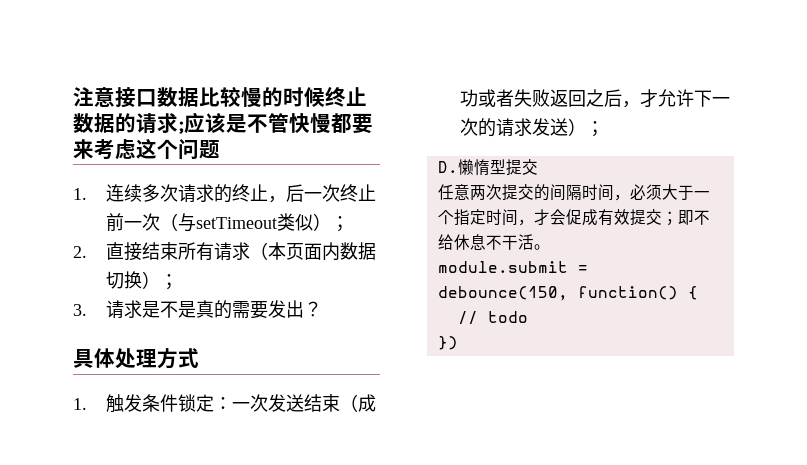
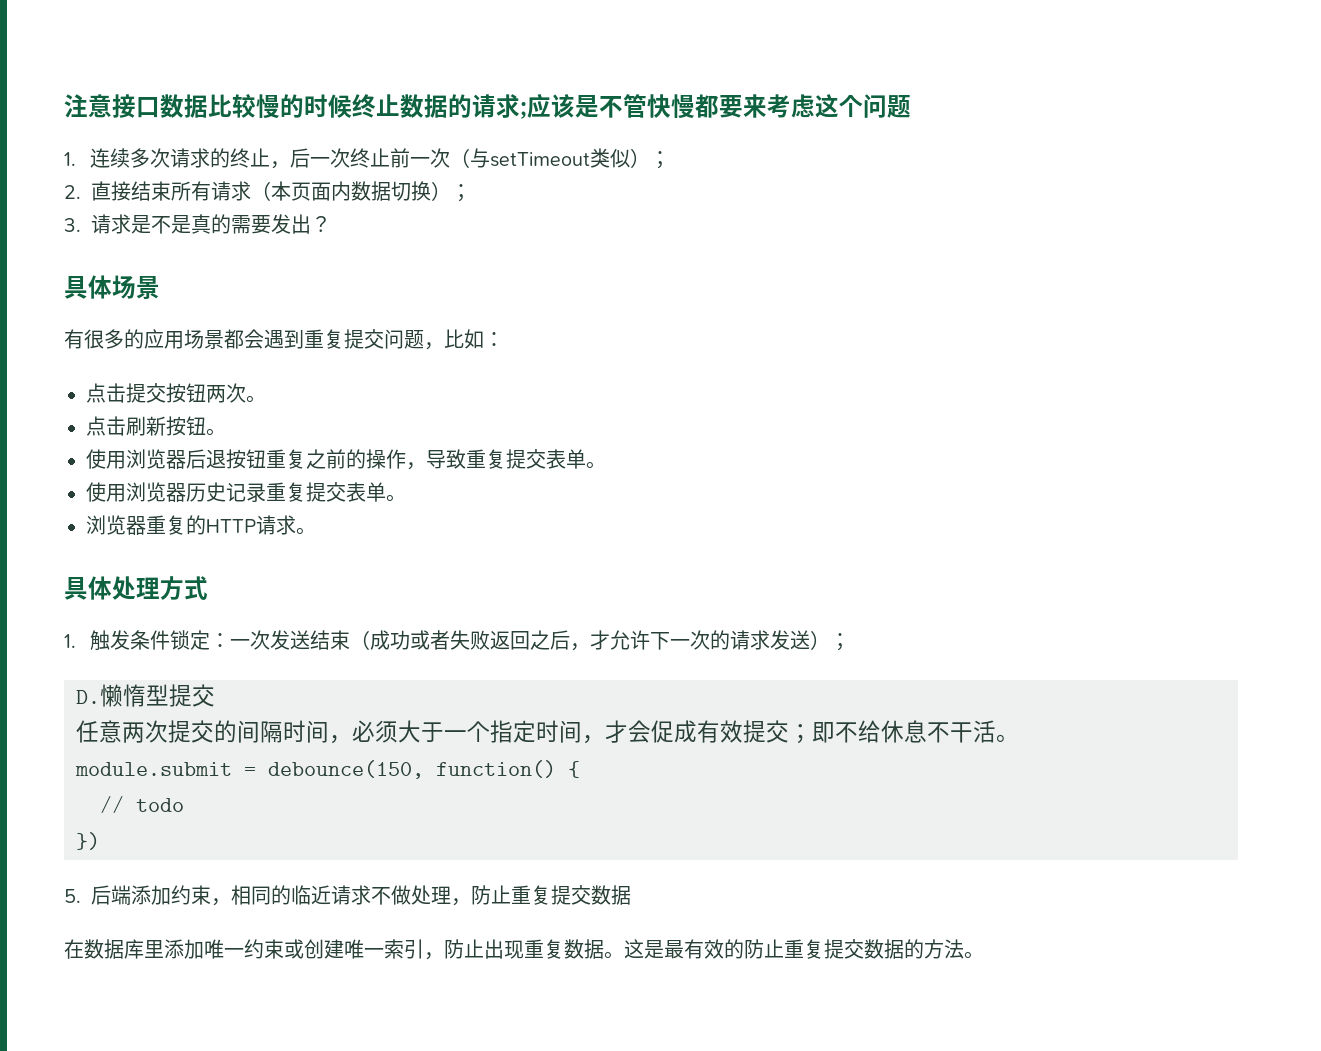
(323, 309) none -> [64,275,160,299] [64,329,504,350] [86,383,266,403] [86,416,226,436] [86,449,606,470] [86,482,406,502] [86,515,316,535] // 具体场景 // 有很多的应用场景都会遇到重复提交问题，比如： // 点击提交按钮两次。 // 点击刷新按钮。 // 使用浏览器后退按钮重复之前的操作，导致重复提交表单。 // 使用浏览器历史记录重复提交表单。 // 浏览器重复的HTTP请求。
(458, 343) none -> [64,885,631,906] [64,939,984,960] // 5.后端添加约束，相同的临近请求不做处理，防止重复提交数据 // 在数据库里添加唯一约束或创建唯一索引，防止出现重复数据。这是最有效的防止重复提交数据的方法。

